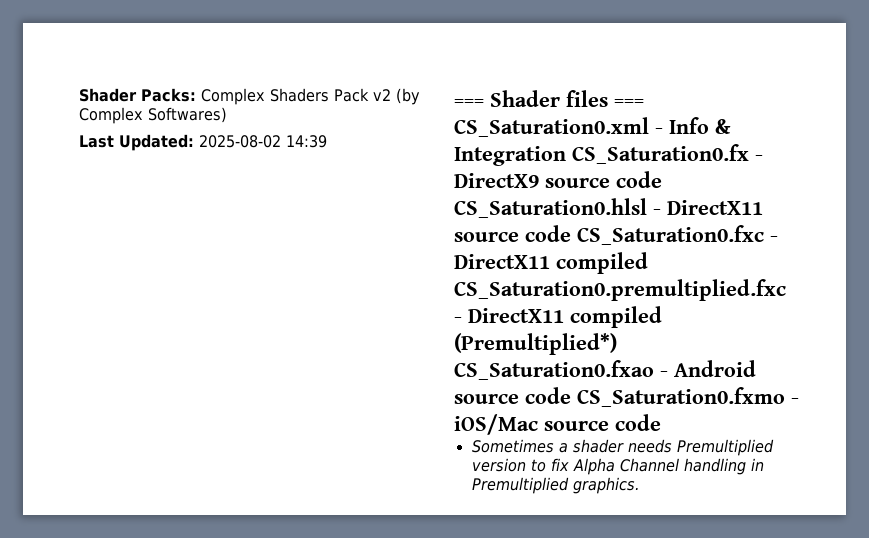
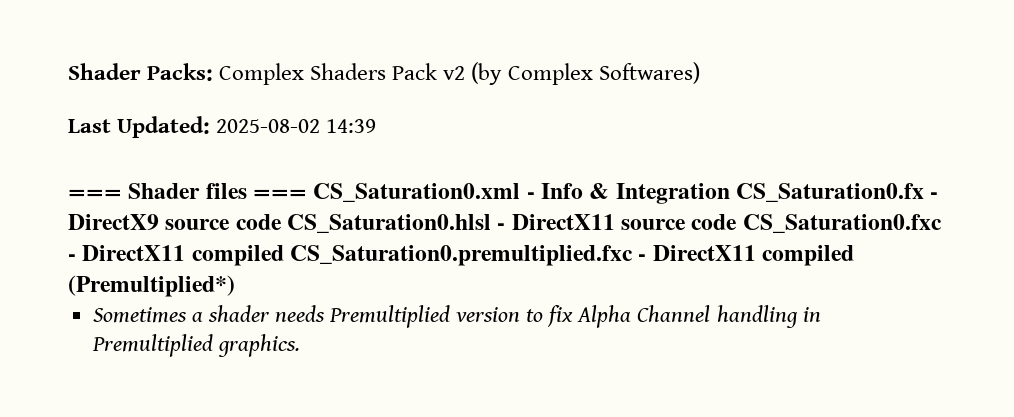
[454,360,756,380] [454,387,799,407] [454,414,661,435] CS_Saturation0.fxao - Android source code CS_Saturation0.fxmo - iOS/Mac source code -> (235, 286) none

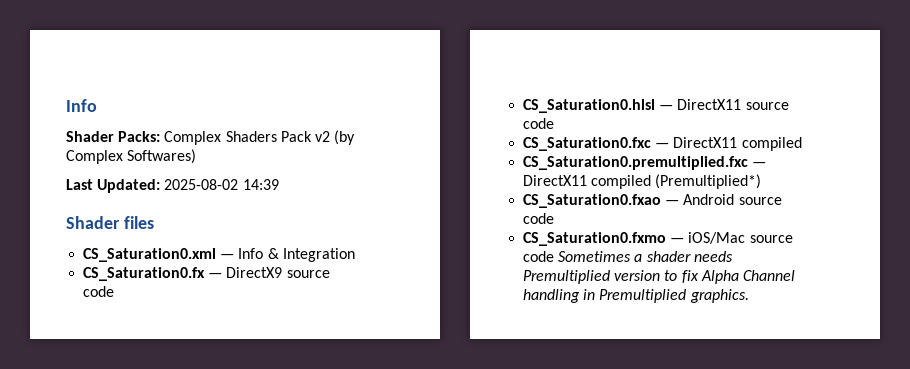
(68, 71) none -> [66,99,97,112] Info //
[68,189,122,199] === -> (279, 184) none
[253,183,535,202] === CS_Saturation0.xml - -> [83,248,235,262] // CS_Saturation0.xml —
[736,183,939,202] CS_Saturation0.fx - -> [83,267,223,281] // CS_Saturation0.fx —
[287,214,506,233] CS_Saturation0.hlsl - -> [523,99,674,113] // CS_Saturation0.hlsl —
[742,214,942,233] [68,245,647,266] CS_Saturation0.fxc - DirectX11 compiled CS_Saturation0.premultiplied.fxc - -> [523,137,802,151] [523,156,767,170] // CS_Saturation0.fxc — DirectX11 compiled // CS_Saturation0.premultiplied.fxc —
(235, 286) none -> [523,194,782,208] [523,213,555,224] [523,232,793,246] [523,251,555,262] CS_Saturation0.fxao — Android source code // CS_Saturation0.fxmo — iOS/Mac source code

